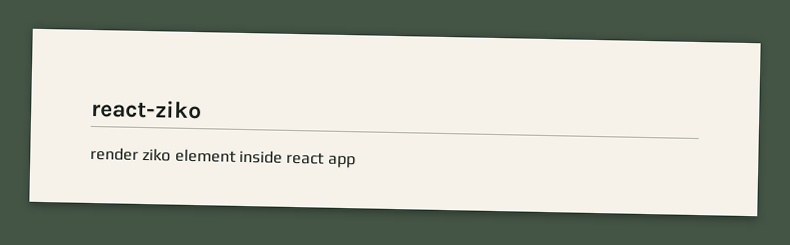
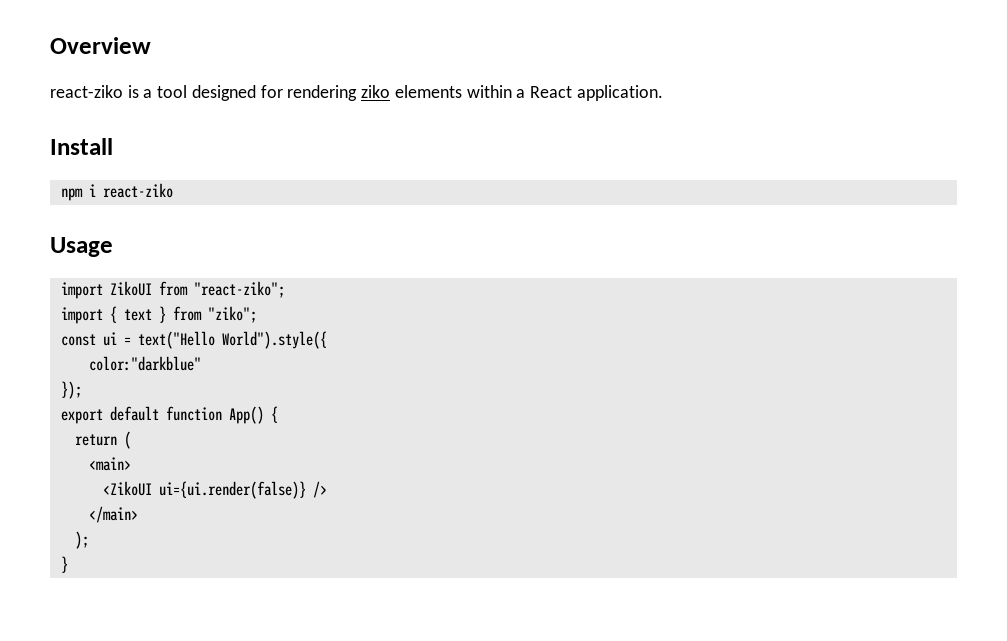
[91,98,202,120] [90,146,356,169] react-ziko // render ziko element inside react app -> [50,37,151,54] [50,85,663,101] [50,138,113,155] [60,183,173,201] [50,237,113,257] [60,281,285,299] [60,306,257,324] [60,331,327,349] [88,356,201,371] [60,381,82,399] [60,406,278,424] [74,431,131,449] [88,457,131,471] [102,481,327,499] [88,506,138,523] [74,531,89,549] [60,556,68,573] Overview // react-ziko is a tool designed for rendering ziko elements within a React application. // Install // npm i react-ziko // Usage // import ZikoUI from "react-ziko"; // import { text } from "ziko"; // const ui = text("Hello World").style({ // color:"darkblue" // }); // export default function App() { // return ( // <main> // <ZikoUI ui={ui.render(false)} /> // </main> // ); // }

